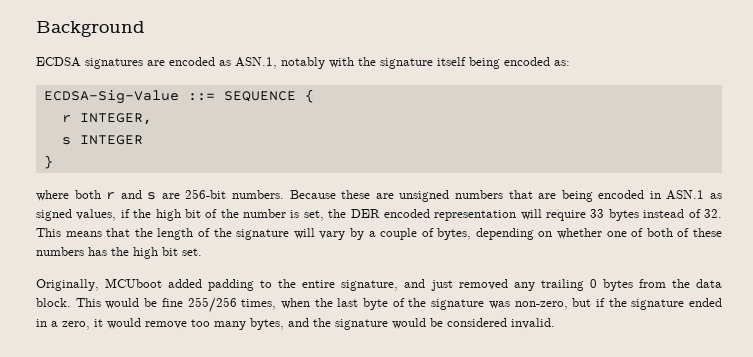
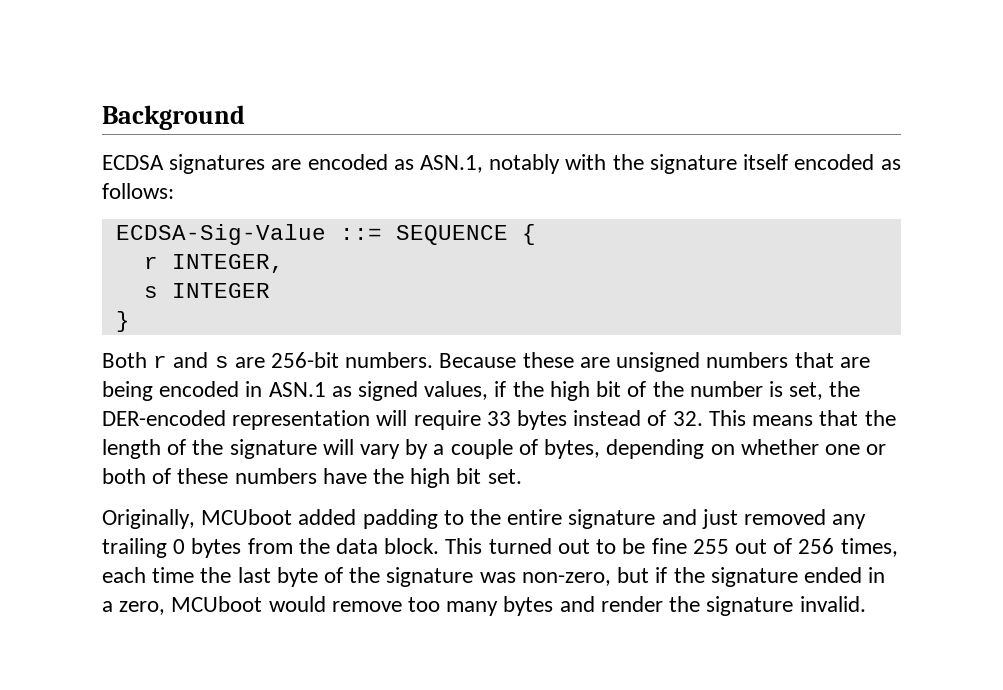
[469,57,570,69] being encoded as: -> [794,154,901,170] [102,183,174,199] encoded as follows:
[36,190,101,201] where both -> [102,352,147,368] Both
[350,209,430,218] DER encoded -> [102,410,226,426] DER-encoded
[631,228,644,237] of -> [866,444,887,455] or
[88,247,107,256] has -> [322,468,367,484] have
[341,280,399,291] signature, -> [568,509,656,529] signature
[105,297,310,313] would be fine 255/256 times, when -> [488,538,898,557] [102,567,195,583] turned out to be fine 255 out of 256 times, each time
[94,319,103,327] it -> [171,596,263,612] MCUboot
[250,318,507,330] bytes, and the signature would be considered -> [503,596,794,616] bytes and render the signature

